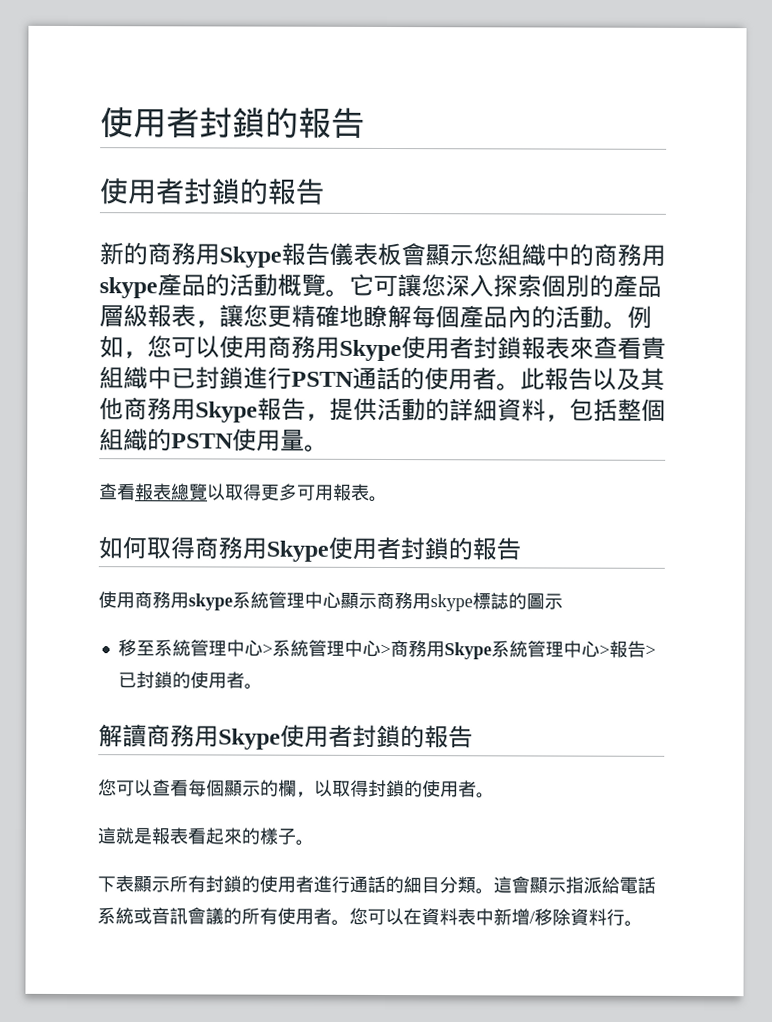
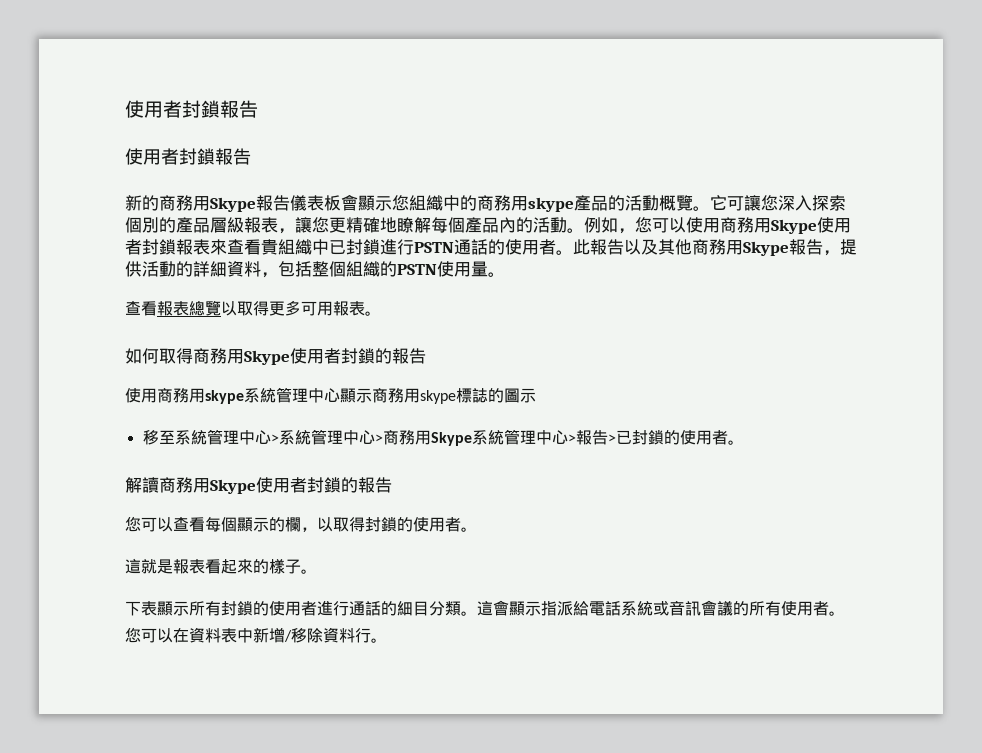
[100,107,299,139] 使用者封鎖的 -> [125,100,220,118] 使用者封鎖
[239,178,269,205] 的 -> (215, 156) none

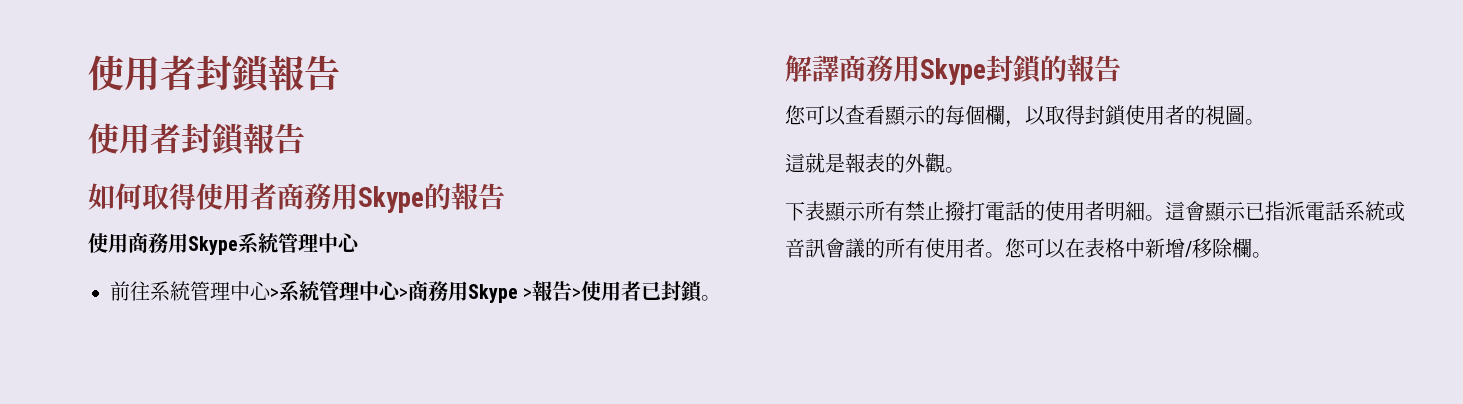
[125,194,846,212] [125,217,851,234] [125,239,857,256] [125,261,505,278] [125,300,381,316] [125,348,375,365] 新的商務用Skype報告儀表板會顯示您組織中的商務用skype產品的活動概覽。它可讓您深入探索個別的產品層級報表，讓您更精確地瞭解每個產品內的活動。例如，您可以使用商務用Skype使用者封鎖報表來查看貴組織中已封鎖進行PSTN通話的使用者。此報告以及其他商務用Skype報告，提供活動的詳細資料，包括整個組織的PSTN使用量。 // 查看報表總覽以取得更多可用報表。 // 如何取得商務用Skype使用者封鎖 -> [88,183,424,213] 如何取得使用者商務用Skype
[205,387,536,404] [142,430,175,445] skype系統管理中心顯示商務用skype標誌的圖示 // 移至 -> [188,232,361,255] [110,281,150,301] Skype系統管理中心 // 前往
[471,429,728,445] 系統管理中心>報告>已封鎖的使用者 -> [523,280,703,302] >報告>使用者已封鎖
[142,477,307,494] 讀商務用Skype使用者 -> [812,55,986,85] 譯商務用Skype
[205,517,285,532] 每個顯示的 -> [884,105,985,126] 顯示的每個
[397,517,461,532] 的使用者 -> [1125,105,1245,125] 使用者的視圖
[205,559,301,574] 看起來的樣子 -> [885,153,945,173] 的外觀
[221,600,461,616] 封鎖的使用者進行通話的細目分類 -> [905,201,1145,221] 禁止撥打電話的使用者明細
[541,600,589,616] 指派給 -> [1245,201,1305,221] 已指派
[189,627,237,643] 資料表 -> [1085,238,1125,258] 表格
[323,627,371,643] 資料行 -> [1232,238,1252,258] 欄

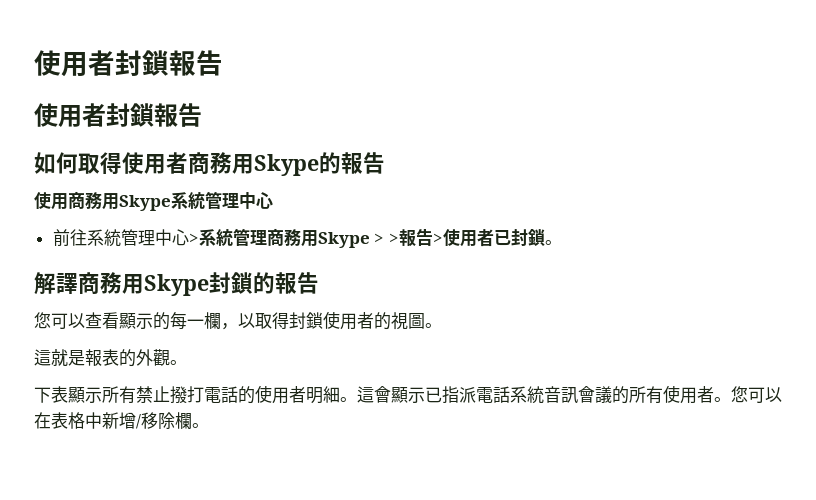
[359,281,408,301] 中心> -> (267, 237) none
(533, 293) none -> [388,233,399,244] >
[965,105,985,125] 個 -> [187,319,204,327] 一
[1385,201,1405,222] 或 -> (544, 395) none

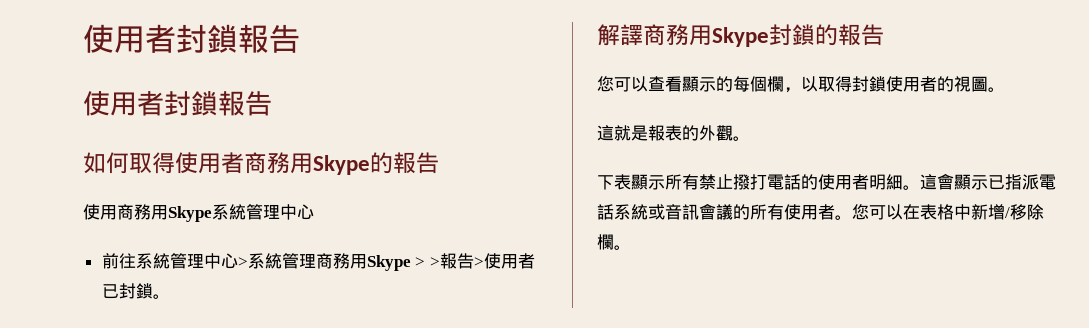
[187,319,204,327] 一 -> [750,76,767,92] 個
(544, 395) none -> [648,204,665,220] 或

